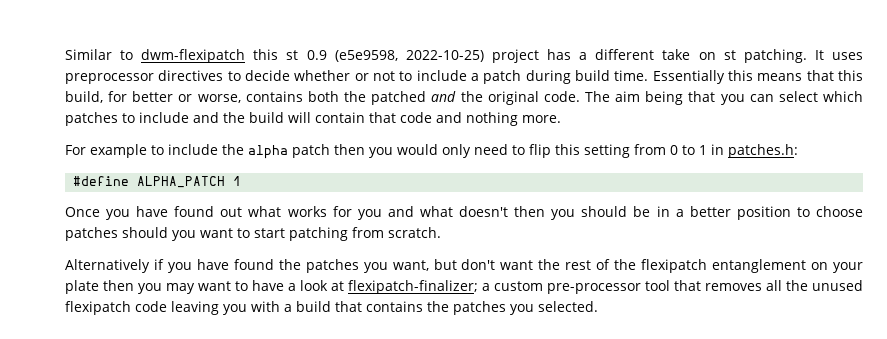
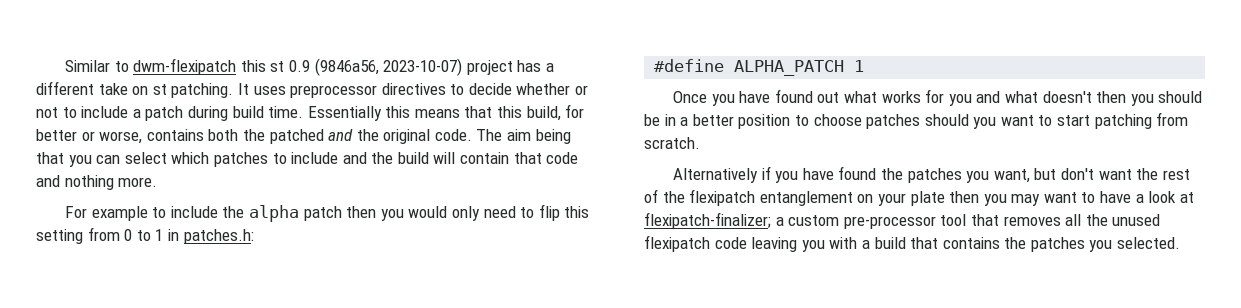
[334,50,484,62] (e5e9598, 2022-10-25) -> [314,58,463,76] (9846a56, 2023-10-07)

